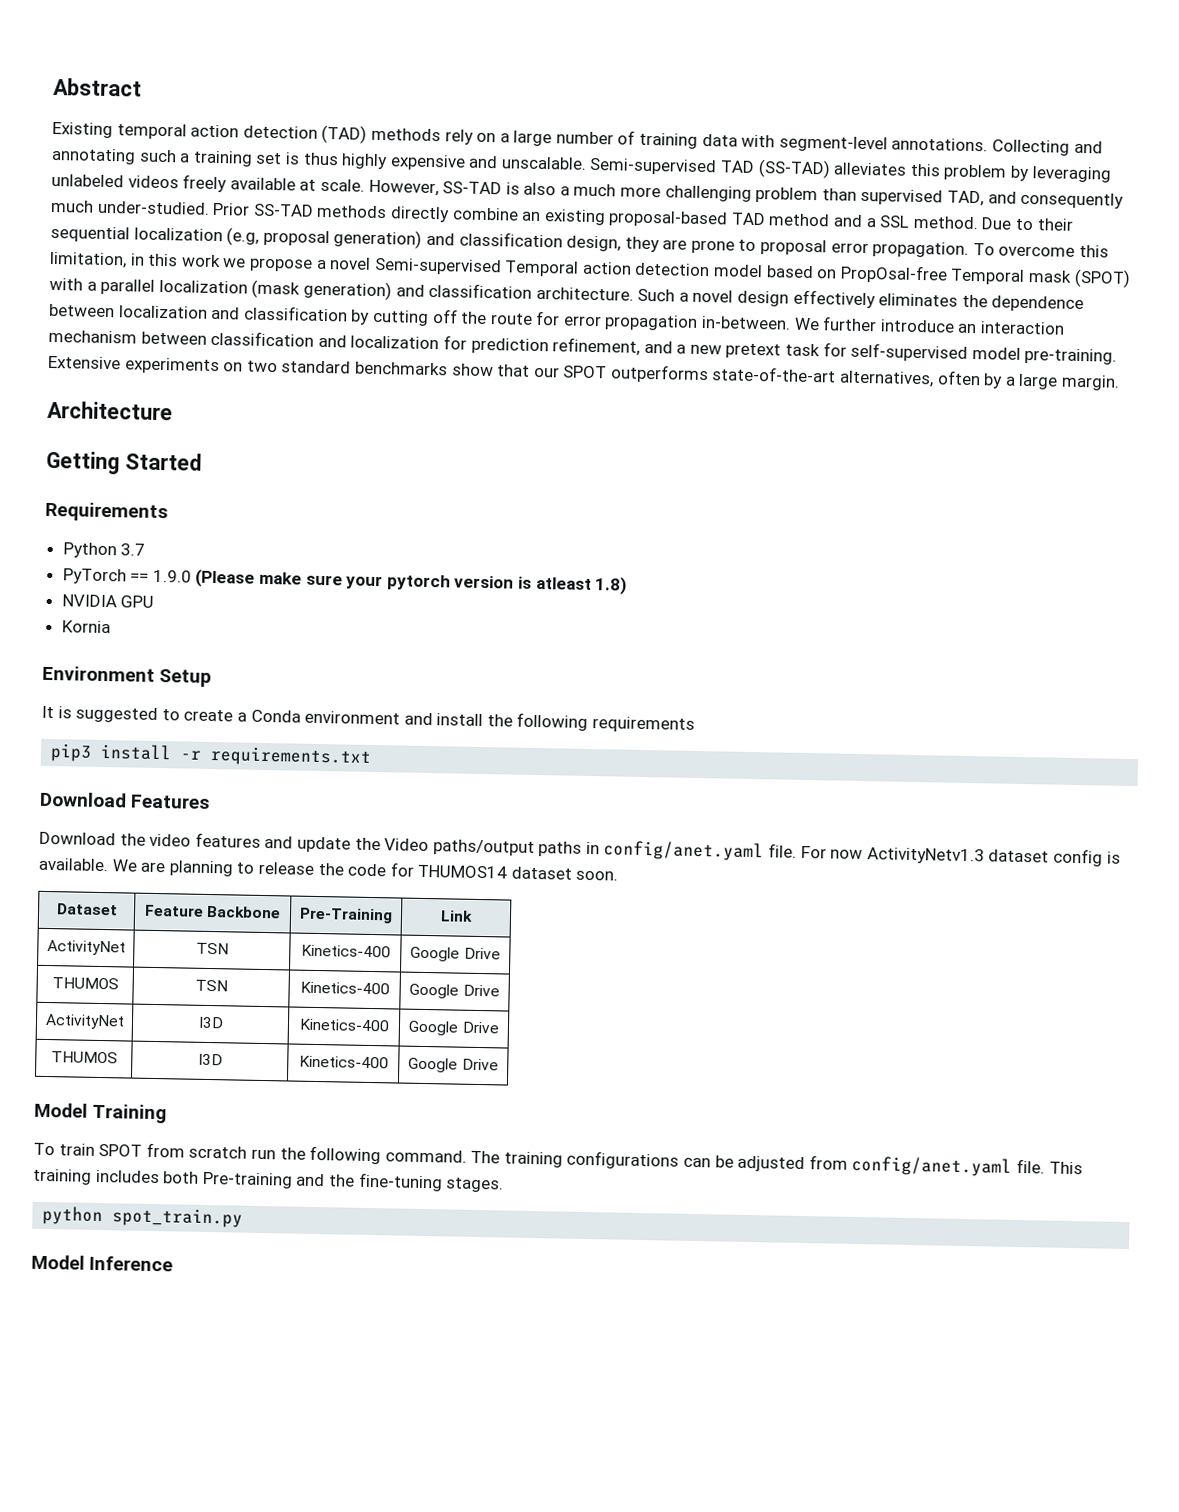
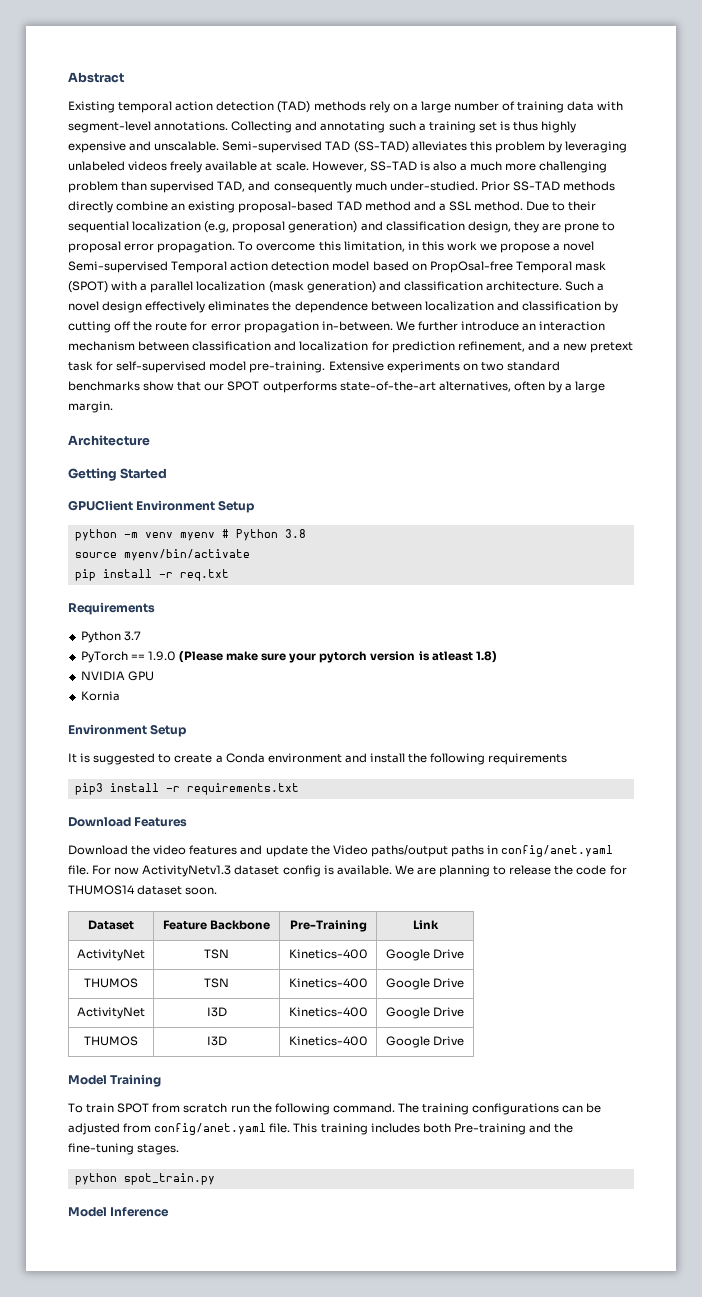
(202, 461) none -> [68,500,255,513] [74,529,306,541] [74,549,250,561] [74,569,229,581] // GPUClient Environment Setup // python -m venv myenv # Python 3.8 // source myenv/bin/activate // pip install -r req.txt

